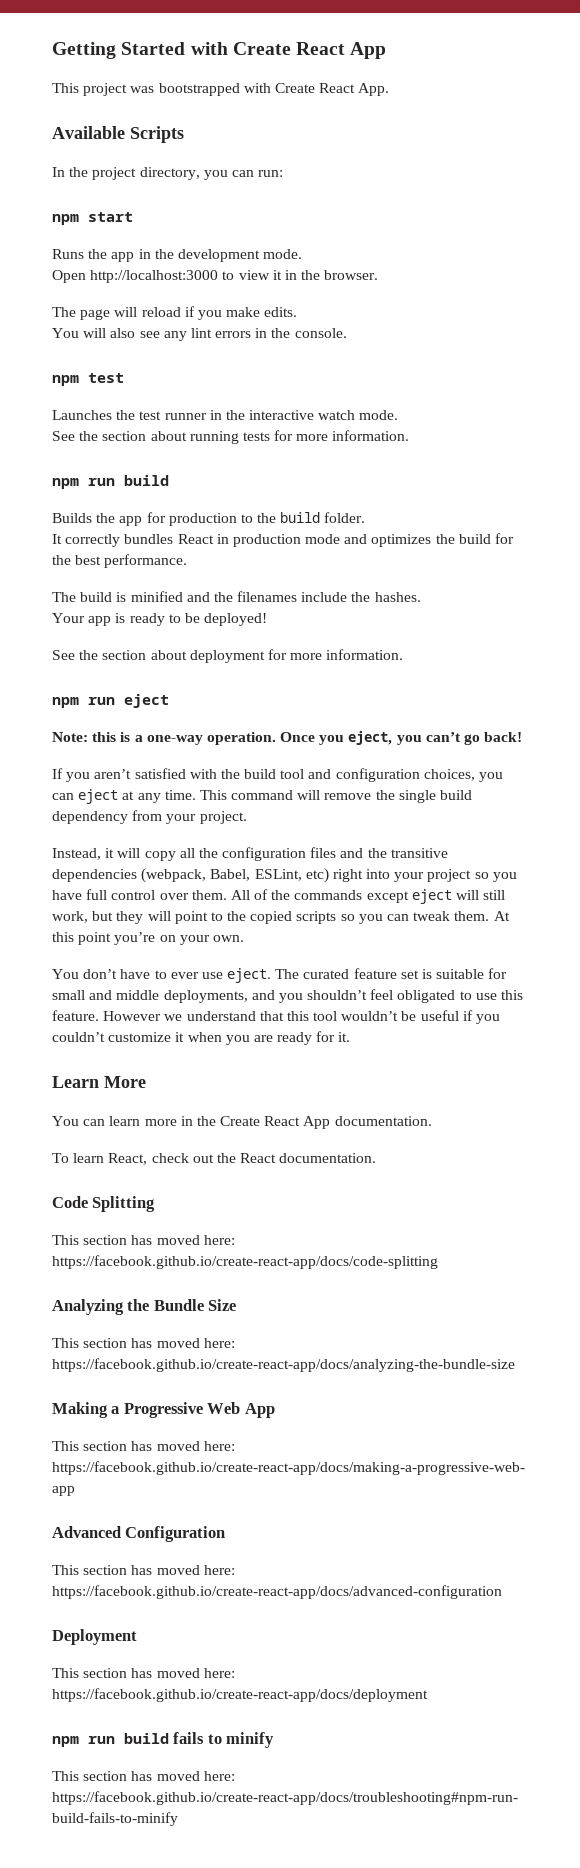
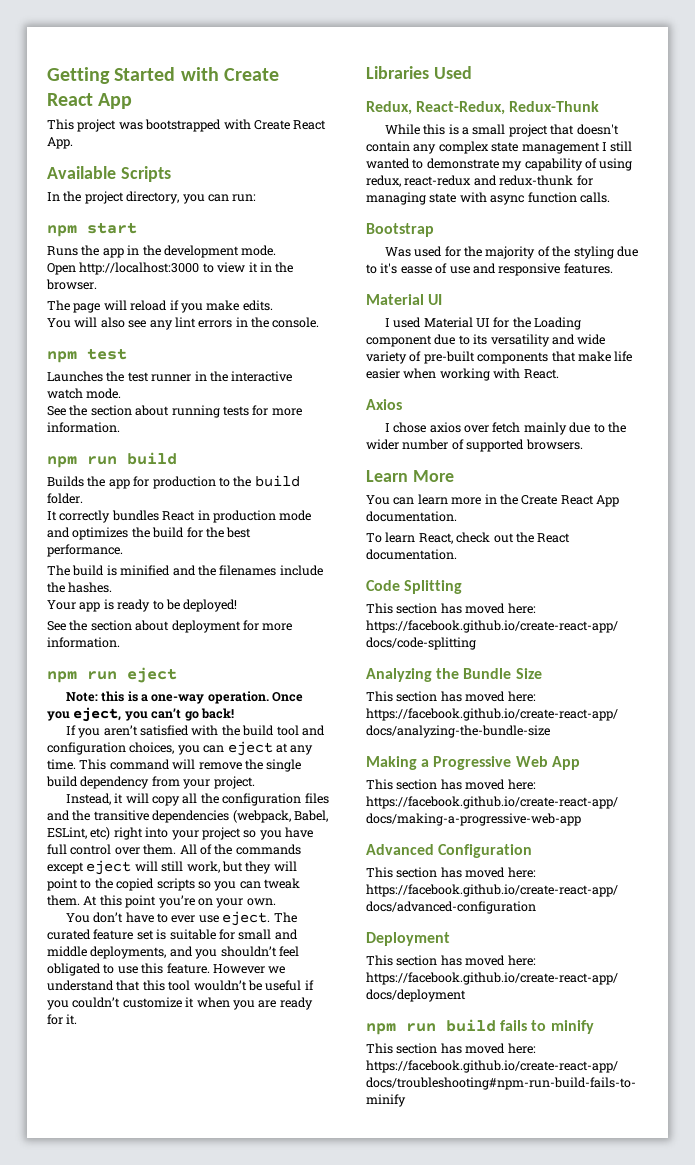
(351, 1037) none -> [366,66,472,79] [366,101,600,115] [384,124,619,137] [366,141,633,154] [366,158,633,171] [366,175,593,187] [366,192,610,205] [366,223,434,237] [384,246,638,259] [366,263,613,276] [366,294,443,305] [384,317,582,330] [366,334,606,347] [366,351,633,364] [366,368,559,381] [366,399,402,410] [384,422,626,435] [366,439,583,452] // Libraries Used // Redux, React-Redux, Redux-Thunk // While this is a small project that doesn't contain any complex state management I still wanted to demonstrate my capability of using redux, react-redux and redux-thunk for managing state with async function calls. // Bootstrap // Was used for the majority of the styling due to it's easse of use and responsive features. // Material UI // I used Material UI for the Loading component due to its versatility and wide variety of pre-built components that make life easier when working with React. // Axios // I chose axios over fetch mainly due to the wider number of supported browsers.

